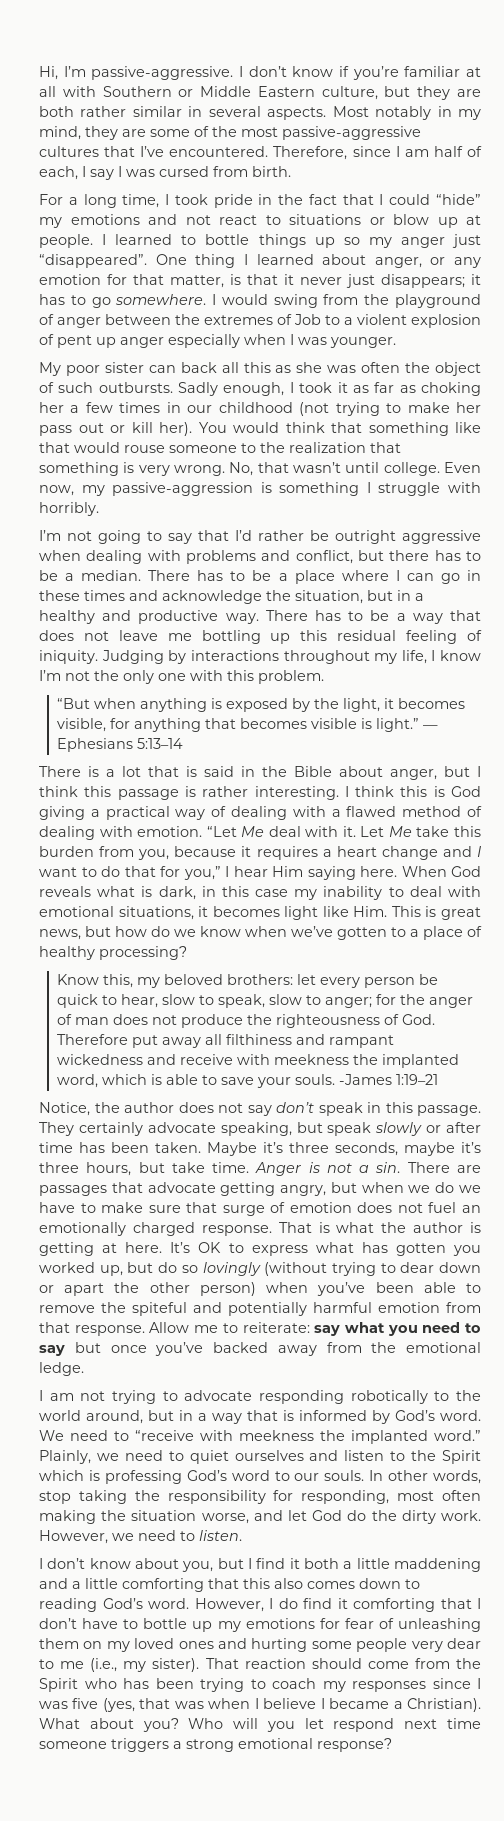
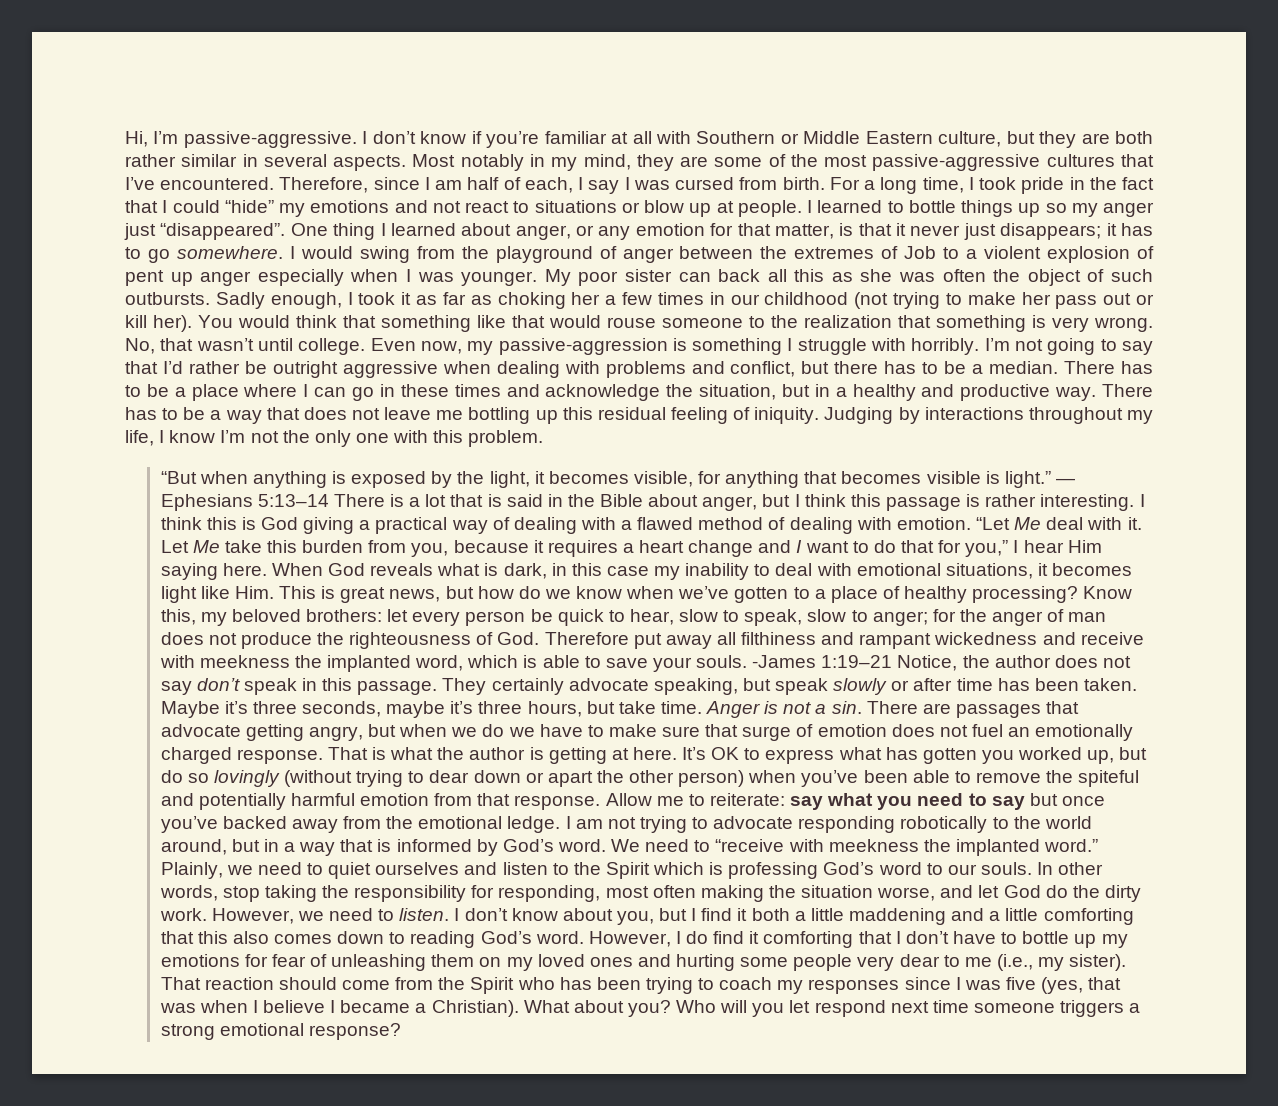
(291, 171) // -> (825, 183) none
(396, 342) // -> (538, 278) none
(99, 509) // -> (980, 346) none
(184, 743) // -> (329, 500) none
(187, 953) // -> (1079, 594) none
(439, 1079) // -> (893, 661) none
(84, 1369) // -> (561, 824) none
(242, 1535) // -> (450, 914) none

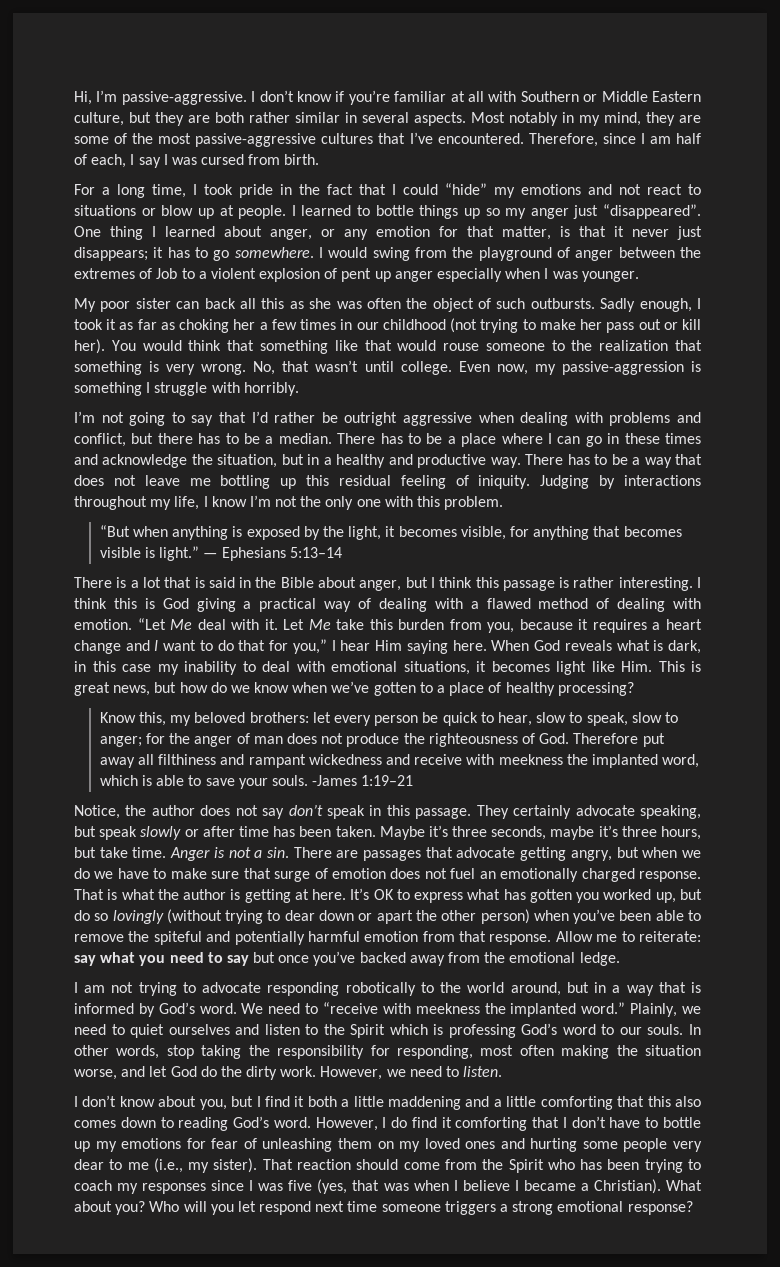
(825, 183) none -> (320, 159) //
(538, 278) none -> (639, 276) //
(980, 346) none -> (299, 389) //
(329, 500) none -> (342, 552) //
(1079, 594) none -> (634, 689) //
(893, 661) none -> (414, 780) //
(561, 824) none -> (620, 959) //
(450, 914) none -> (503, 1071) //

